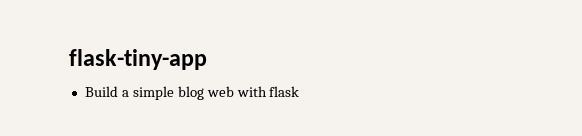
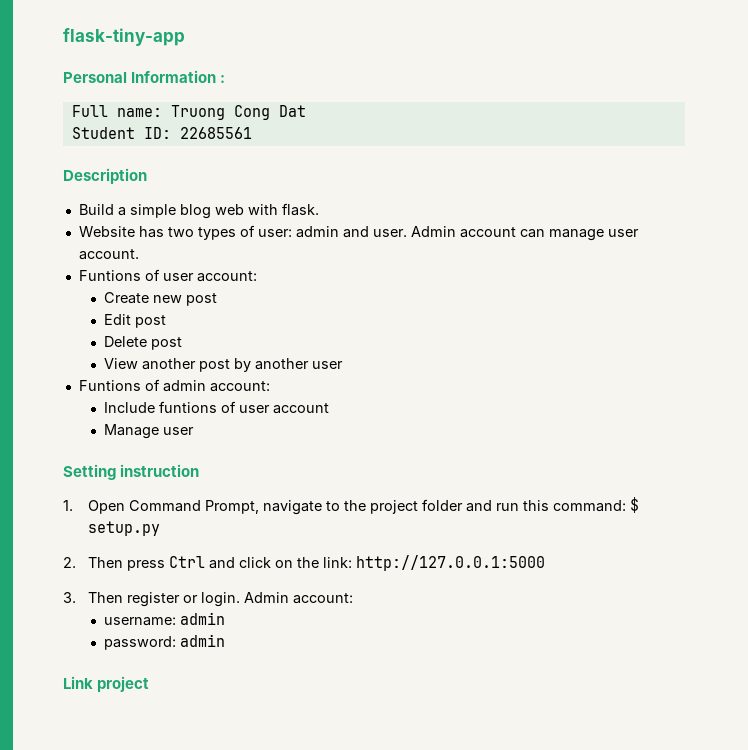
(207, 59) none -> [63,70,226,83] [71,105,306,120] [71,127,252,139] [63,168,147,184] // Personal Information : // Full name: Truong Cong Dat // Student ID: 22685561 // Description
[269,86,300,97] flask -> [281,203,319,216] [78,225,639,241] [78,249,139,260] [78,269,257,282] [103,292,217,306] [103,314,166,328] [103,336,182,350] [103,358,343,372] [78,379,270,392] [103,401,329,414] [103,424,194,439] [63,464,200,480] [63,497,639,515] [87,521,160,536] [63,555,545,571] [63,592,353,607] [103,612,225,626] [103,634,225,650] [63,676,150,692] flask. // Website has two types of user: admin and user. Admin account can manage user account. // Funtions of user account: // Create new post // Edit post // Delete post // View another post by another user // Funtions of admin account: // Include funtions of user account // Manage user // Setting instruction // 1. Open Command Prompt, navigate to the project folder and run this command: $ setup.py // 2. Then press Ctrl and click on the link: http://127.0.0.1:5000 // 3. Then register or login. Admin account: // username: admin // password: admin // Link project

